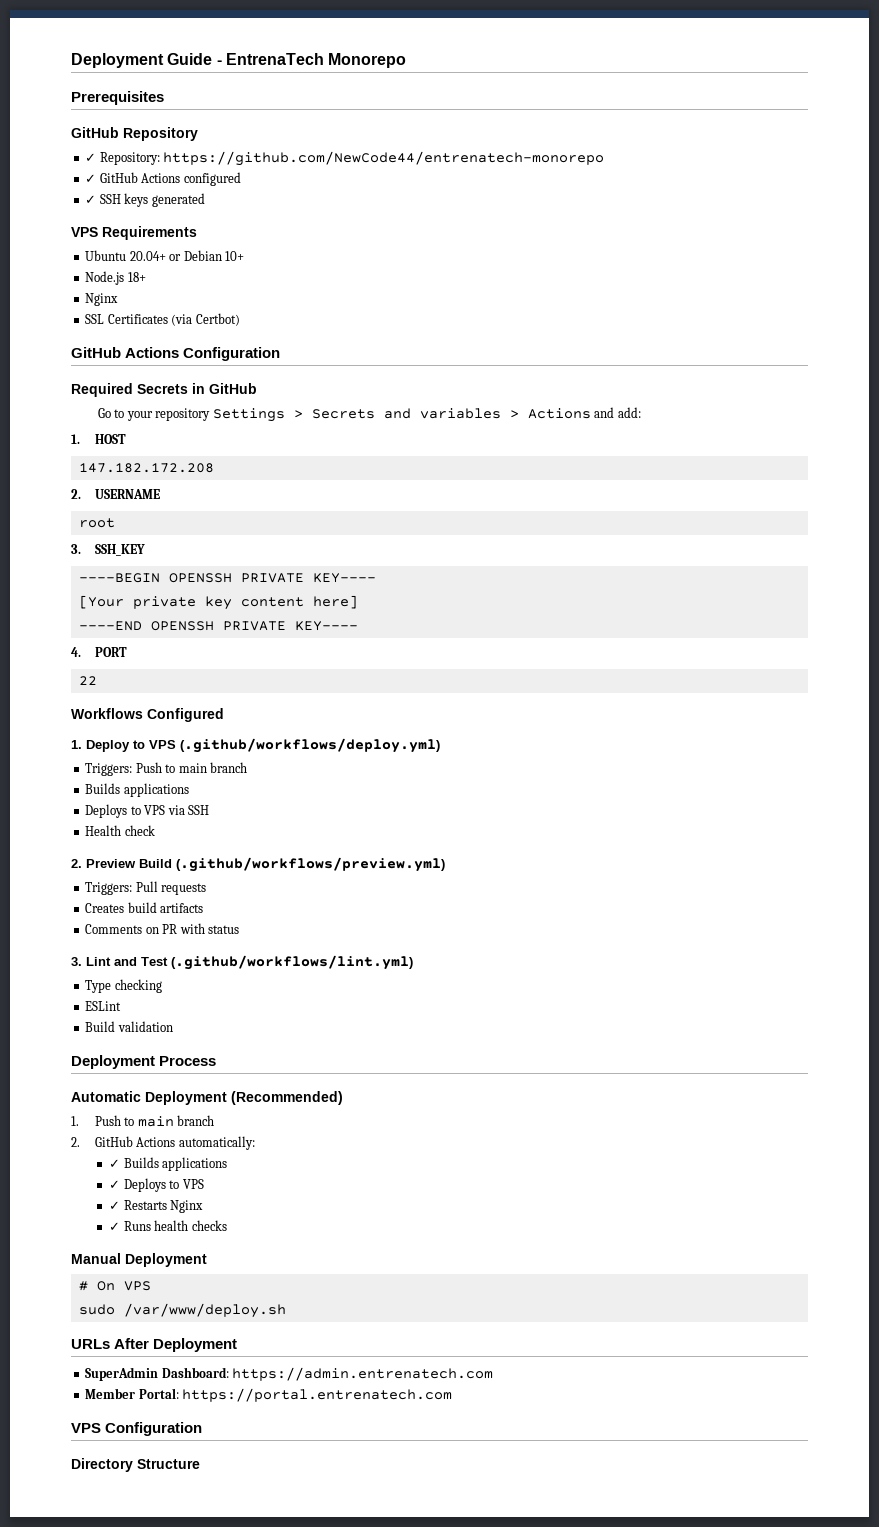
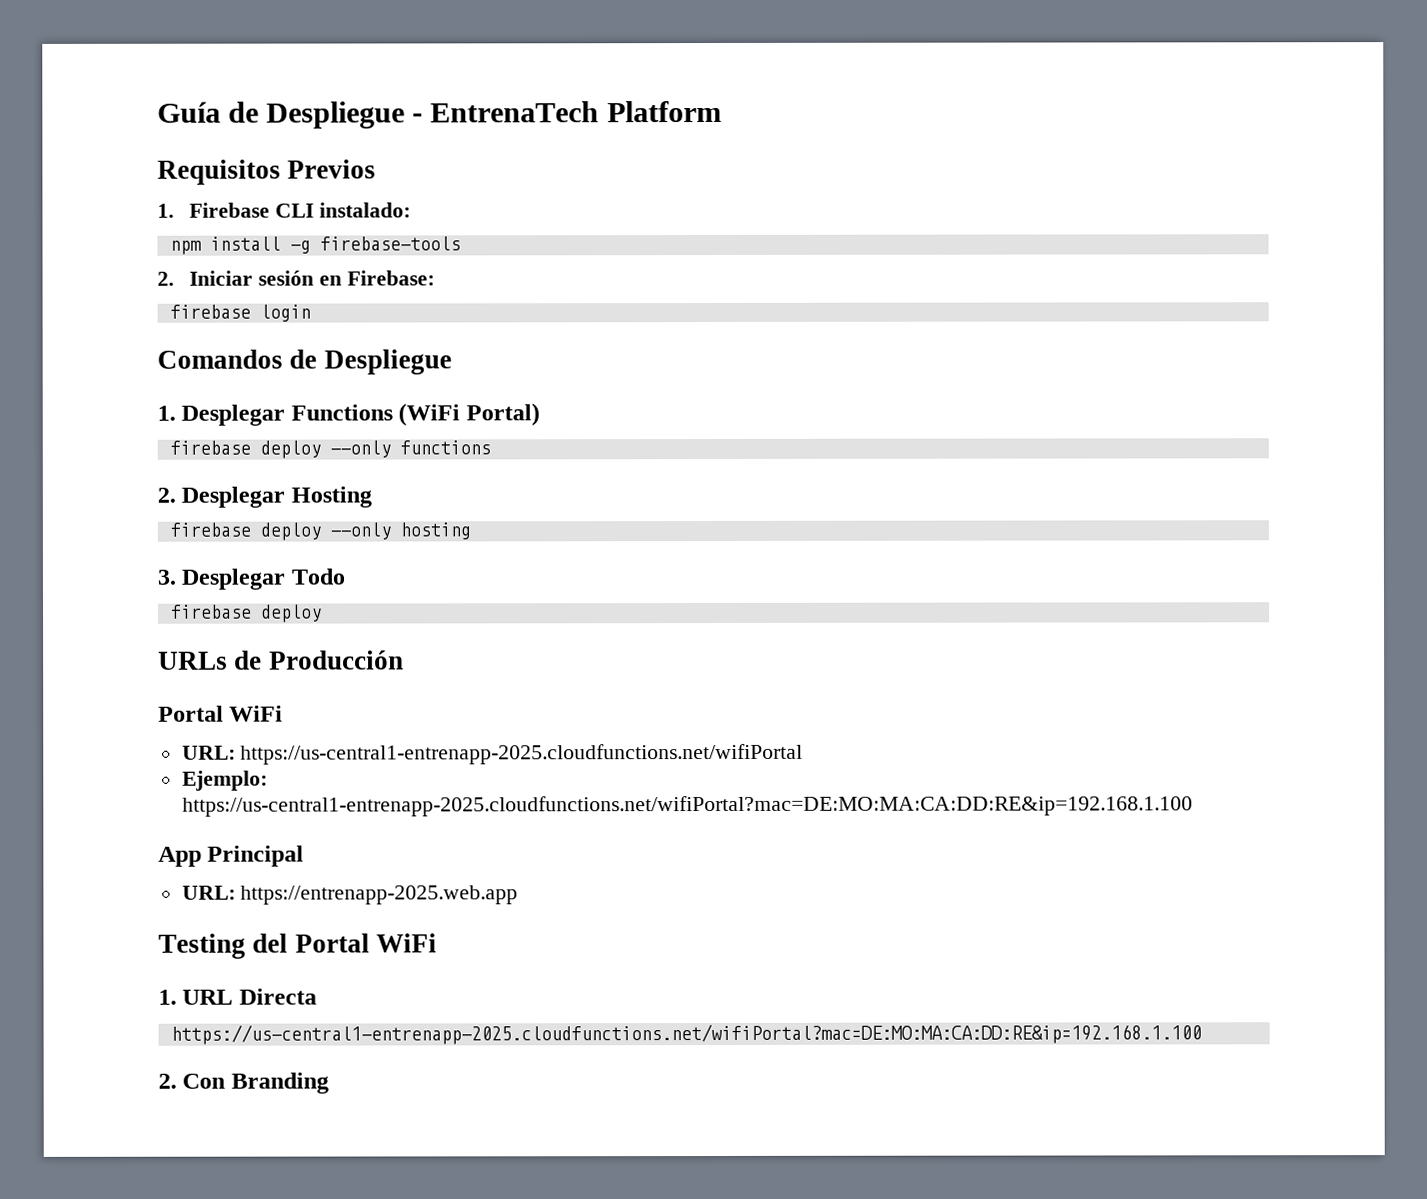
[71,53,407,68] [71,91,164,105] [71,127,198,141] [85,151,605,166] [85,172,241,186] [85,193,205,207] [71,226,197,240] [85,250,245,261] [85,271,146,285] [85,293,119,306] [85,313,240,326] [71,347,281,361] [71,383,257,397] [97,407,641,422] [71,434,126,444] [78,463,214,473] [71,489,160,499] [78,518,115,528] [71,544,145,556] [78,573,376,583] [78,595,358,610] [78,621,358,631] [71,647,127,657] [78,676,97,685] [71,708,224,722] [71,738,440,753] [85,762,248,776] [85,783,189,797] [85,804,210,818] [85,825,155,836] [71,857,445,872] [85,881,207,895] [85,902,204,913] [85,923,240,934] [71,955,413,970] [85,979,162,993] [85,1001,122,1011] [85,1021,173,1032] [71,1055,217,1069] [71,1091,343,1105] [71,1115,215,1127] [71,1136,255,1150] [109,1157,228,1171] [109,1178,204,1192] [109,1200,204,1213] [109,1220,227,1231] [71,1253,207,1267] [78,1281,151,1291] [78,1303,286,1318] [71,1338,238,1352] [85,1367,494,1381] [85,1388,453,1402] [71,1422,203,1436] [71,1458,200,1472] Deployment Guide - EntrenaTech Monorepo // Prerequisites // GitHub Repository // ✓ Repository: https://github.com/NewCode44/entrenatech-monorepo // ✓ GitHub Actions configured // ✓ SSH keys generated // VPS Requirements // Ubuntu 20.04+ or Debian 10+ // Node.js 18+ // Nginx // SSL Certificates (via Certbot) // GitHub Actions Configuration // Required Secrets in GitHub // Go to your repository Settings > Secrets and variables > Actions and add: // 1. HOST // 147.182.172.208 // 2. USERNAME // root // 3. SSH_KEY // ----BEGIN OPENSSH PRIVATE KEY---- // [Your private key content here] // ----END OPENSSH PRIVATE KEY---- // 4. PORT // 22 // Workflows Configured // 1. Deploy to VPS (.github/workflows/deploy.yml) // Triggers: Push to main branch // Builds applications // Deploys to VPS via SSH // Health check // 2. Preview Build (.github/workflows/preview.yml) // Triggers: Pull requests // Creates build artifacts // Comments on PR with status // 3. Lint and Test (.github/workflows/lint.yml) // Type checking // ESLint // Build validation // Deployment Process // Automatic Deployment (Recommended) // 1. Push to main branch // 2. GitHub Actions automatically: // ✓ Builds applications // ✓ Deploys to VPS // ✓ Restarts Nginx // ✓ Runs health checks // Manual Deployment // # On VPS // sudo /var/www/deploy.sh // URLs After Deployment // SuperAdmin Dashboard: https://admin.entrenatech.com // Member Portal: https://portal.entrenatech.com // VPS Configuration // Directory Structure -> [157,100,722,129] [157,159,377,185] [157,202,411,218] [169,236,461,255] [157,270,435,286] [169,304,311,322] [157,349,452,375] [157,403,540,427] [169,440,491,459] [157,486,372,508] [169,522,471,541] [157,568,345,590] [170,604,322,623] [158,650,404,670] [158,705,284,722] [181,743,804,765] [181,770,268,791] [181,795,1193,817] [158,845,305,867] [181,885,519,905] [158,933,437,959] [158,988,317,1005] [170,1023,1202,1045] [158,1072,329,1094] Guía de Despliegue - EntrenaTech Platform // Requisitos Previos // 1. Firebase CLI instalado: // npm install -g firebase-tools // 2. Iniciar sesión en Firebase: // firebase login // Comandos de Despliegue // 1. Desplegar Functions (WiFi Portal) // firebase deploy --only functions // 2. Desplegar Hosting // firebase deploy --only hosting // 3. Desplegar Todo // firebase deploy // URLs de Producción // Portal WiFi // URL: https://us-central1-entrenapp-2025.cloudfunctions.net/wifiPortal // Ejemplo: https://us-central1-entrenapp-2025.cloudfunctions.net/wifiPortal?mac=DE:MO:MA:CA:DD:RE&ip=192.168.1.100 // App Principal // URL: https://entrenapp-2025.web.app // Testing del Portal WiFi // 1. URL Directa // https://us-central1-entrenapp-2025.cloudfunctions.net/wifiPortal?mac=DE:MO:MA:CA:DD:RE&ip=192.168.1.100 // 2. Con Branding

